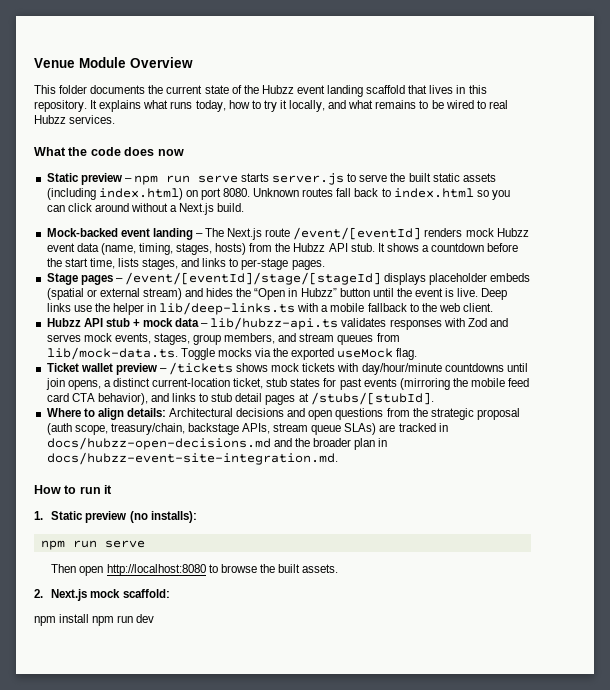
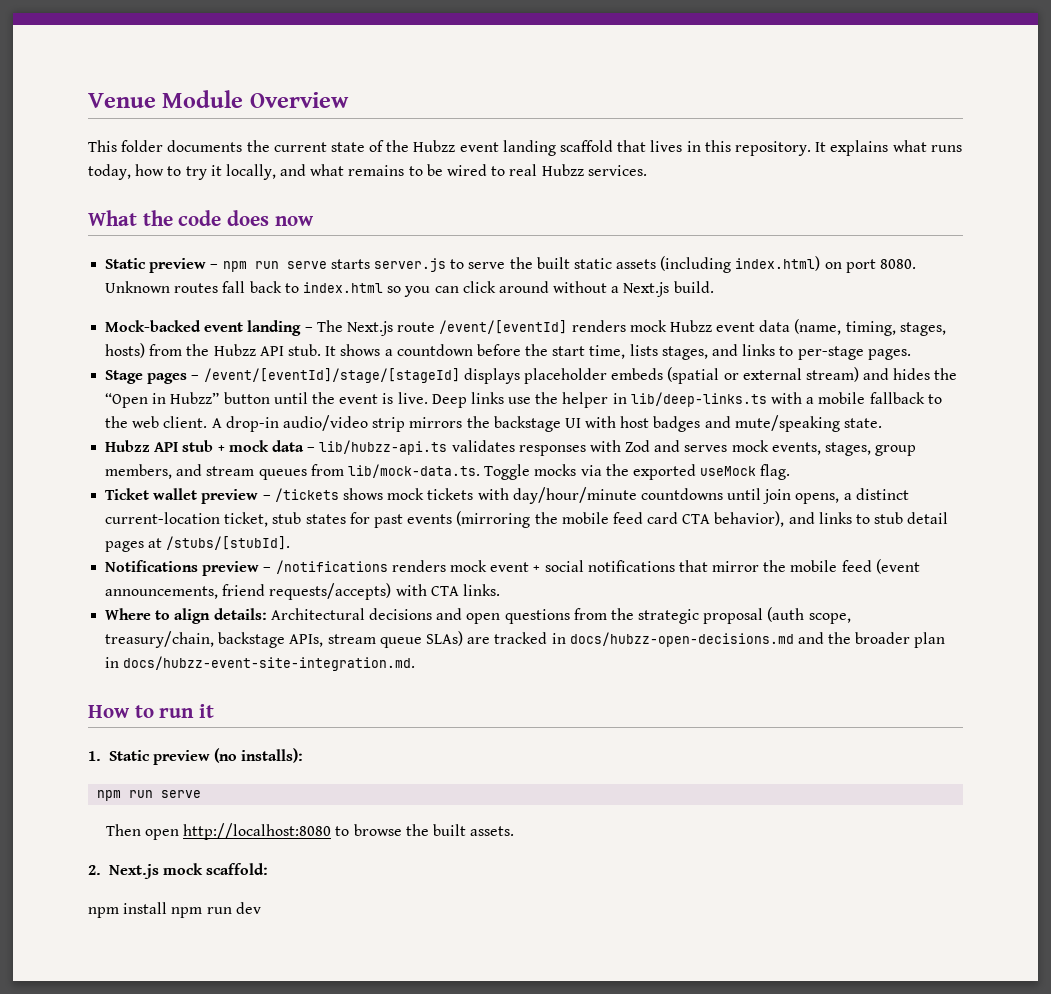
(494, 307) none -> [211,415,883,432] A drop-in audio/video strip mirrors the backstage UI with host badges and mute/speaking state.
(434, 398) none -> [105,559,920,576] [105,583,500,600] // Notifications preview – /notifications renders mock event + social notifications that mirror the mobile feed (event announcements, friend requests/accepts) with CTA links.

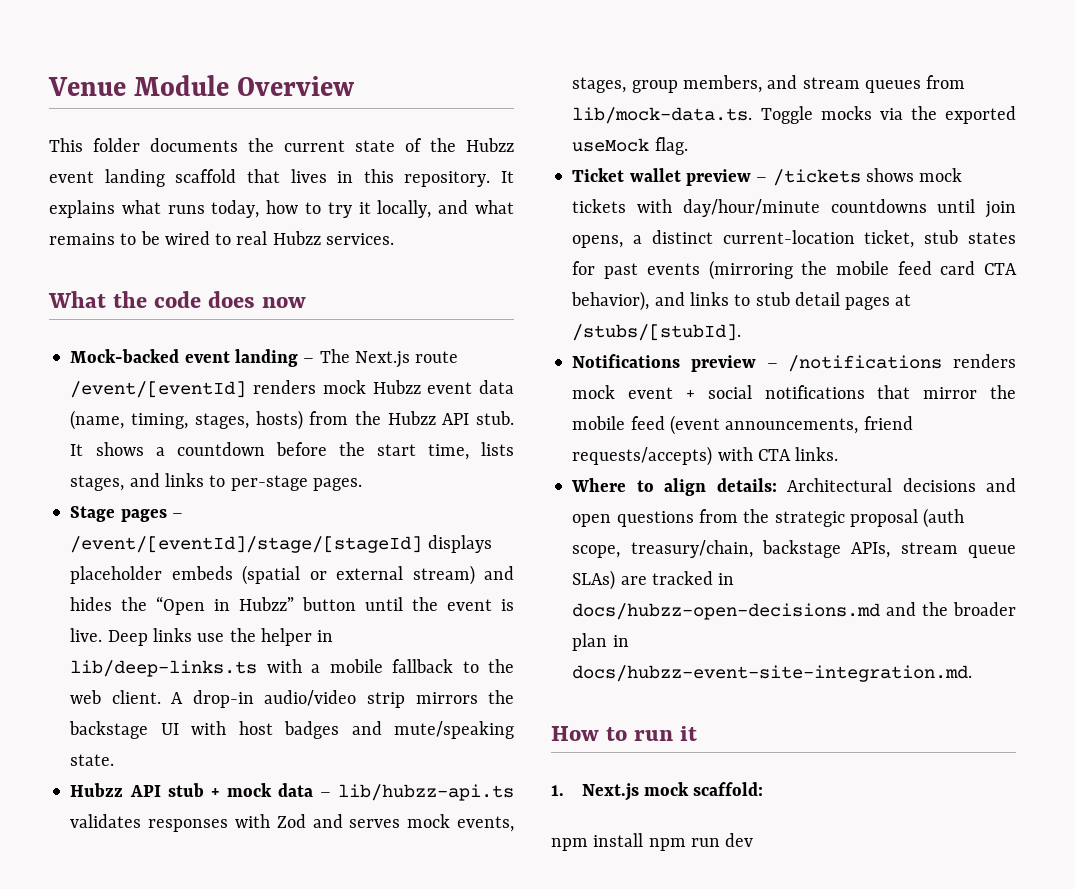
[105,256,917,273] [105,281,714,297] // Static preview – npm run serve starts server.js to serve the built static assets (including index.html) on port 8080. Unknown routes fall back to index.html so you can click around without a Next.js build. -> (307, 302) none
[108,748,304,765] [97,790,202,801] [105,823,515,840] [88,865,101,875] Static preview (no installs): // npm run serve // Then open http://localhost:8080 to browse the built assets. // 2. -> (564, 790) none

